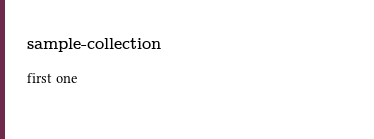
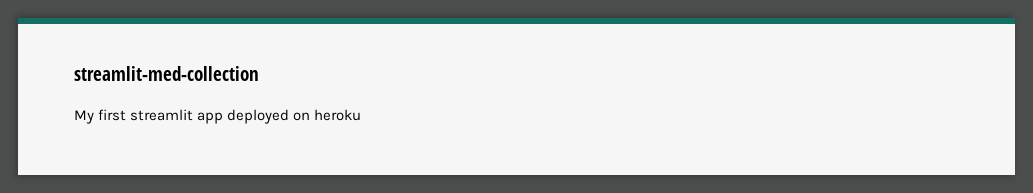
[27,38,161,52] [27,73,77,83] sample-collection // first one -> [74,66,259,81] [74,109,362,124] streamlit-med-collection // My first streamlit app deployed on heroku

